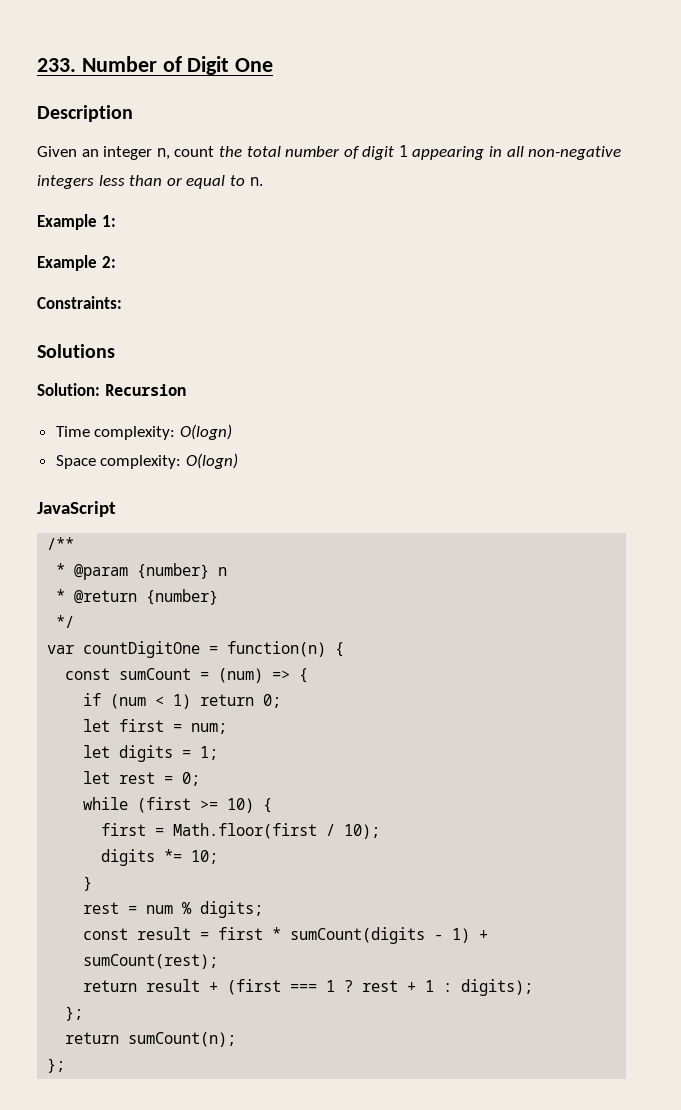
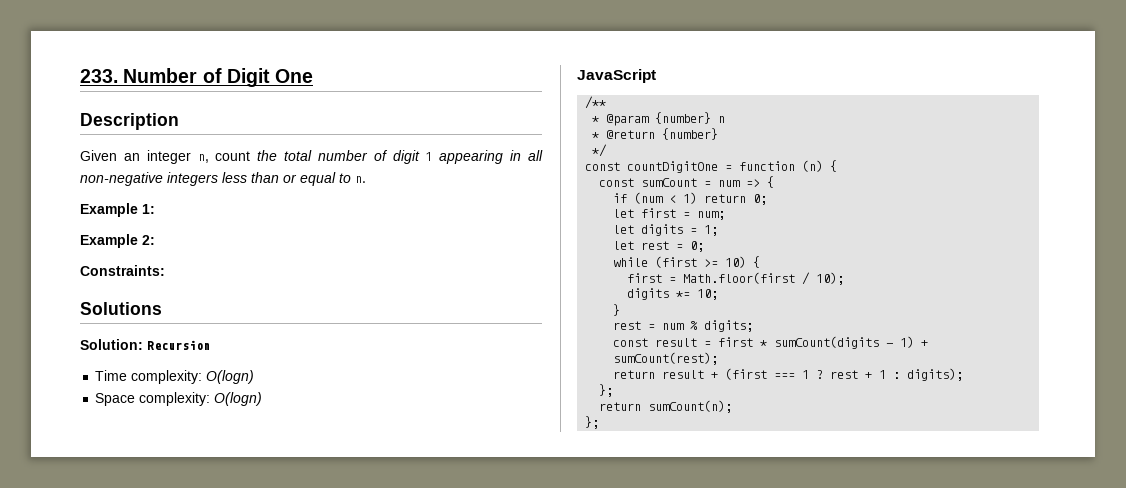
[47,645,75,654] var -> [585,162,621,171] const
[227,641,327,657] function(n) -> [739,160,824,172] function (n)
[218,668,264,683] (num) -> [718,180,741,187] num

